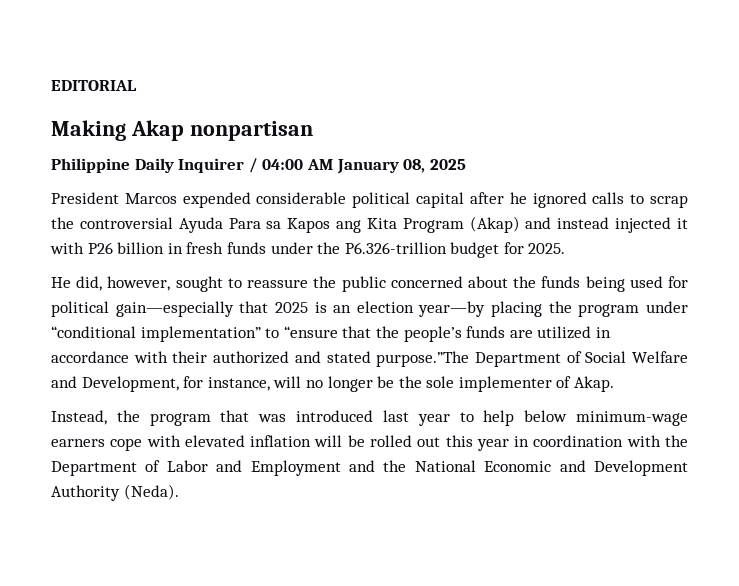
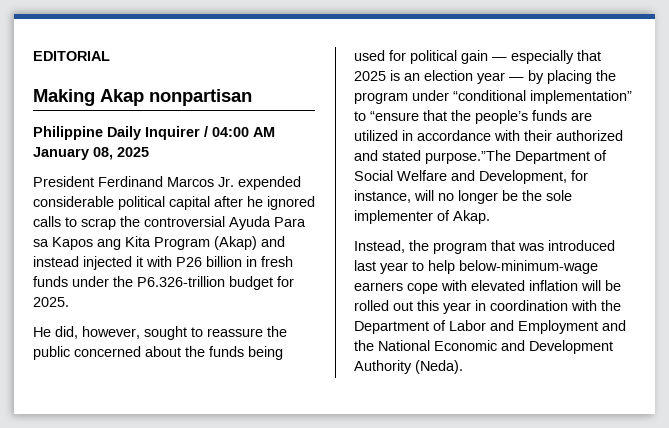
[124,193,177,204] Marcos -> [98,176,234,187] Ferdinand Marcos Jr.
[115,301,234,317] gain—especially -> [461,50,574,64] gain — especially
[418,301,486,317] year—by -> [477,70,544,84] year — by
[524,410,688,426] below minimum-wage -> [459,260,598,274] below-minimum-wage

